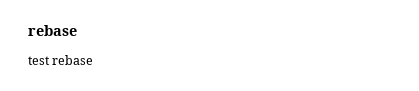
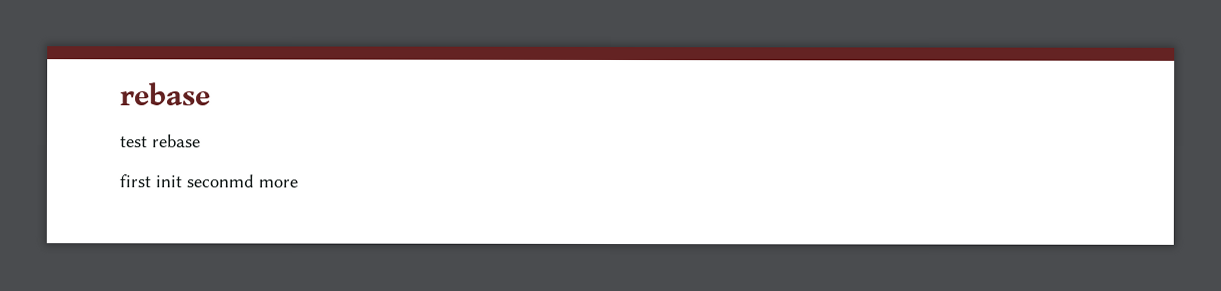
(94, 60) none -> [119,174,298,188] // first init seconmd more

